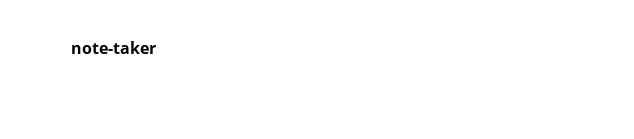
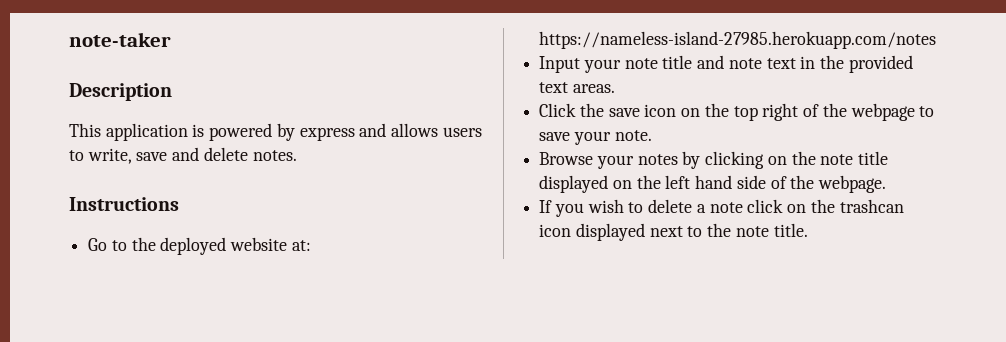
(156, 47) none -> [69,83,172,101] [69,123,482,141] [69,147,297,164] [69,197,179,211] [88,237,311,255] [539,31,937,49] [539,55,913,73] [539,82,615,93] [539,103,935,121] [539,130,652,145] [539,151,889,169] [539,175,887,193] [539,199,904,217] [539,223,808,241] // Description // This application is powered by express and allows users to write, save and delete notes. // Instructions // Go to the deployed website at: https://nameless-island-27985.herokuapp.com/notes // Input your note title and note text in the provided text areas. // Click the save icon on the top right of the webpage to save your note. // Browse your notes by clicking on the note title displayed on the left hand side of the webpage. // If you wish to delete a note click on the trashcan icon displayed next to the note title.

